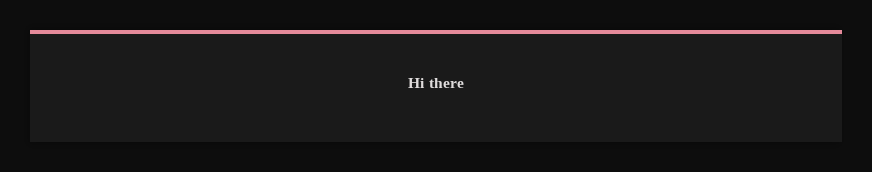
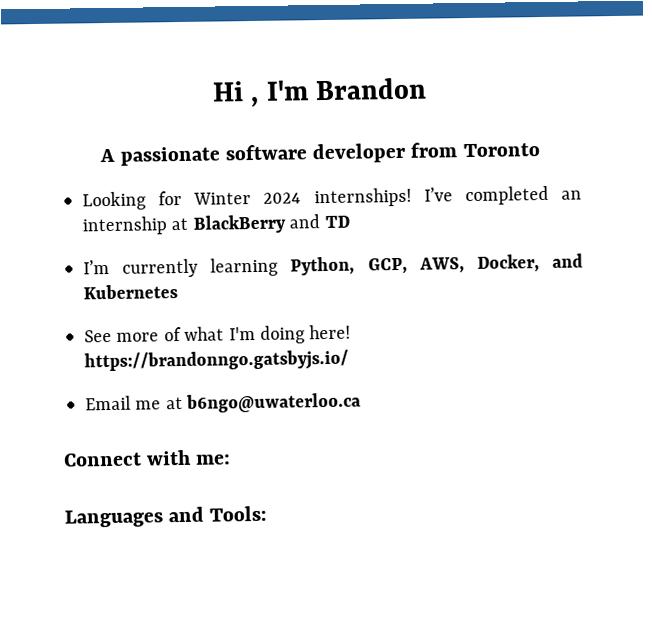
[428,78,464,88] there -> [251,77,428,108] [99,142,540,166] [82,185,582,211] [82,214,350,236] [83,253,584,278] [83,284,178,300] [84,324,352,344] [84,349,349,373] [85,392,362,413] [63,449,232,467] [64,505,268,528] , I'm Brandon // A passionate software developer from Toronto // Looking for Winter 2024 internships! I’ve completed an internship at BlackBerry and TD // I’m currently learning Python, GCP, AWS, Docker, and Kubernetes // See more of what I'm doing here! https://brandonngo.gatsbyjs.io/ // Email me at b6ngo@uwaterloo.ca // Connect with me: // Languages and Tools:

